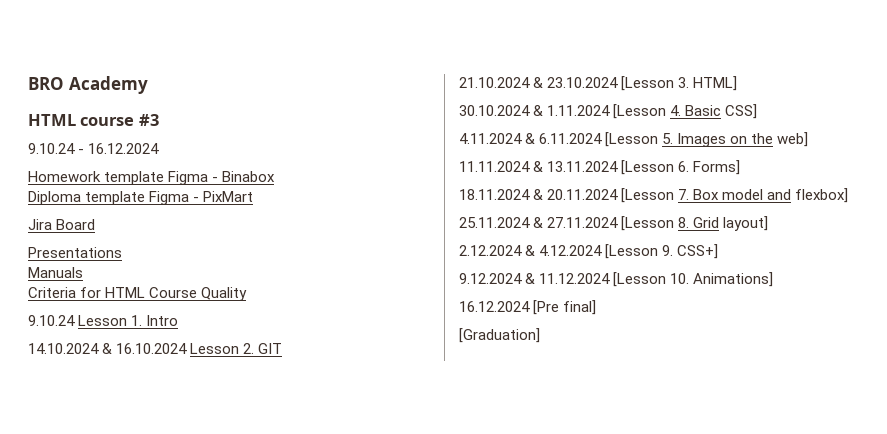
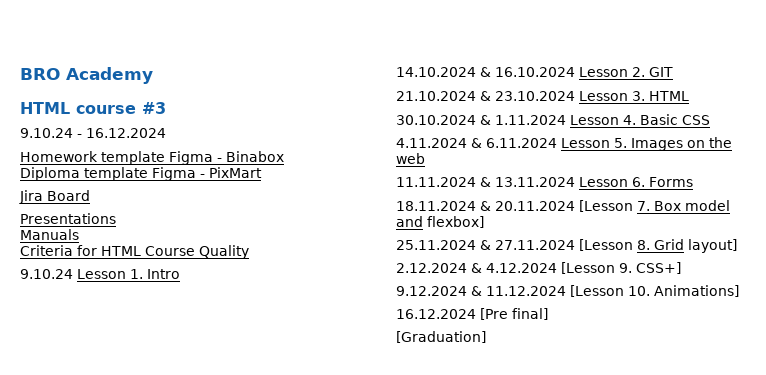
[621,76,738,91] [Lesson 3. HTML] -> [579,91,689,101] Lesson 3. HTML
[613,104,667,119] [Lesson -> [570,115,619,125] Lesson
[725,104,758,119] CSS] -> [682,115,710,125] CSS
[605,132,659,147] [Lesson -> [561,138,610,148] Lesson
[777,132,809,147] web] -> [396,153,425,164] web
[621,160,741,175] [Lesson 6. Forms] -> [579,177,693,187] Lesson 6. Forms

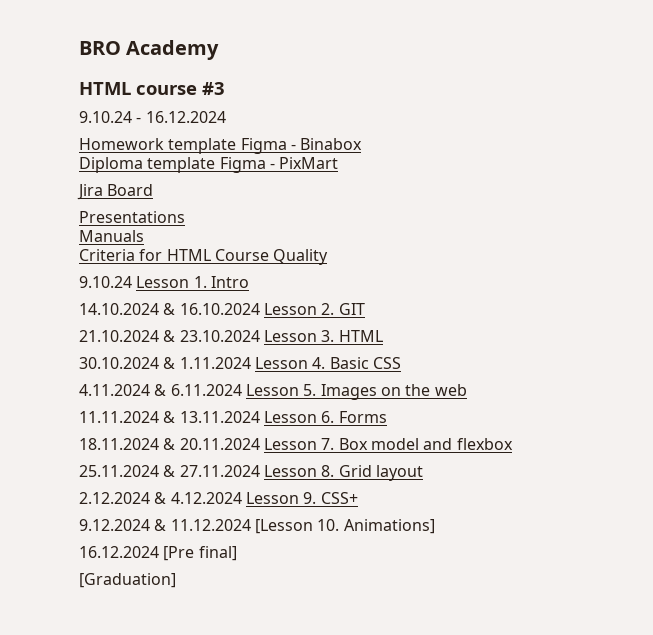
[579,200,633,212] [Lesson -> [263,438,317,450] Lesson
[427,216,484,228] flexbox] -> [456,438,513,450] flexbox
[579,239,633,251] [Lesson -> [263,465,317,477] Lesson
[688,239,737,253] layout] -> [375,465,423,481] layout
[561,262,681,274] [Lesson 9. CSS+] -> [245,492,358,504] Lesson 9. CSS+

